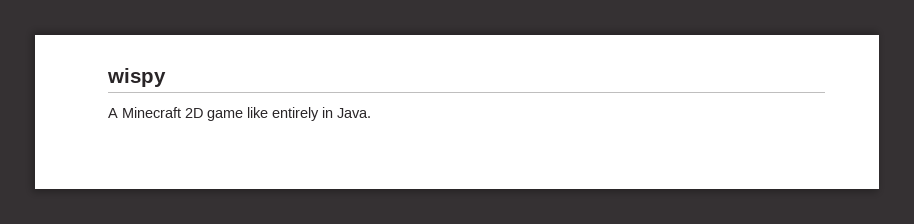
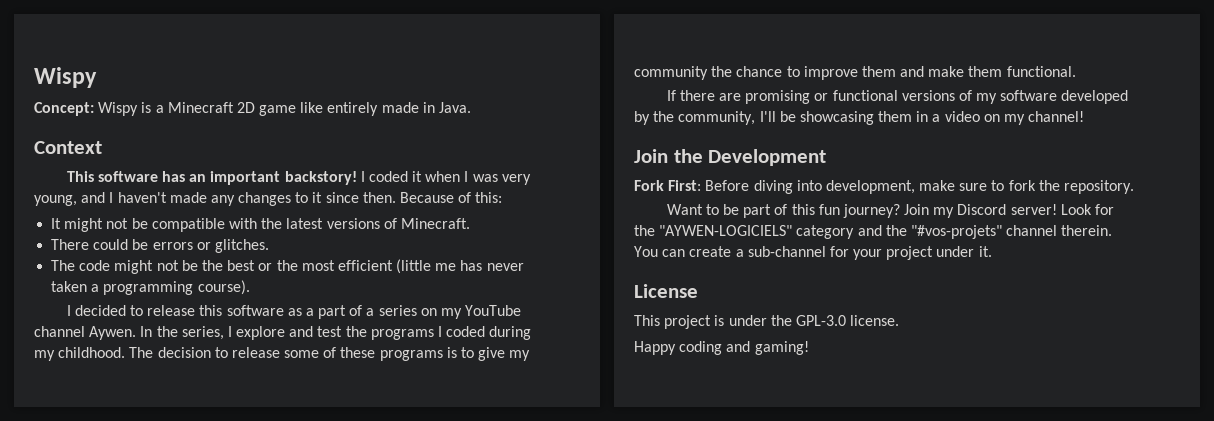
[107,68,166,87] [108,108,118,118] wispy // A -> [34,67,97,88] [34,102,164,116] Wispy // Concept: Wispy is a
(319, 114) none -> [381,102,419,113] made
(371, 113) none -> [34,141,102,154] [66,171,531,185] [34,192,503,206] [51,218,470,232] [51,239,269,253] [51,259,524,274] [51,280,250,295] [66,305,522,319] [34,326,532,340] [34,347,531,361] [634,66,1076,80] [666,90,1129,104] [634,111,1085,125] [634,149,827,166] [634,180,1135,194] [666,204,1115,218] [634,225,1113,239] [634,246,992,260] [634,284,698,298] [634,315,900,329] [634,341,809,355] // Context // This software has an important backstory! I coded it when I was very young, and I haven't made any changes to it since then. Because of this: // It might not be compatible with the latest versions of Minecraft. // There could be errors or glitches. // The code might not be the best or the most efficient (little me has never taken a programming course). // I decided to release this software as a part of a series on my YouTube channel Aywen. In the series, I explore and test the programs I coded during my childhood. The decision to release some of these programs is to give my community the chance to improve them and make them functional. // If there are promising or functional versions of my software developed by the community, I'll be showcasing them in a video on my channel! // Join the Development // Fork First: Before diving into development, make sure to fork the repository. // Want to be part of this fun journey? Join my Discord server! Look for the "AYWEN-LOGICIELS" category and the "#vos-projets" channel therein. You can create a sub-channel for your project under it. // License // This project is under the GPL-3.0 license. // Happy coding and gaming!

